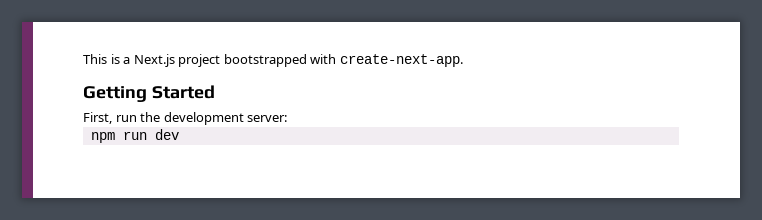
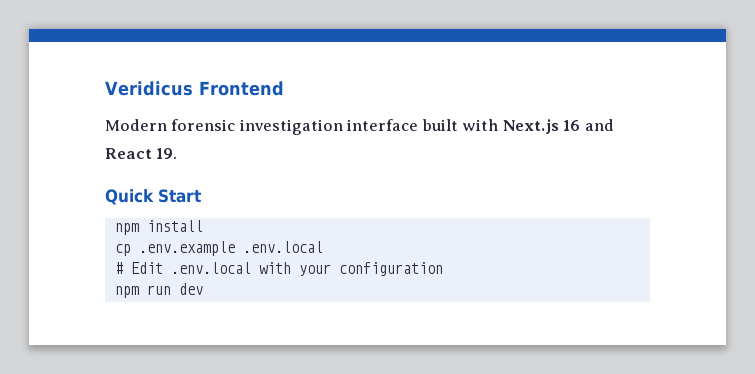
[83,54,463,67] [83,85,215,102] [83,112,288,125] This is a Next.js project bootstrapped with create-next-app. // Getting Started // First, run the development server: -> [105,81,284,96] [105,119,614,135] [105,148,178,159] [105,189,201,205] [114,220,203,235] [114,241,323,256] [114,262,443,276] Veridicus Frontend // Modern forensic investigation interface built with Next.js 16 and React 19. // Quick Start // npm install // cp .env.example .env.local // # Edit .env.local with your configuration

